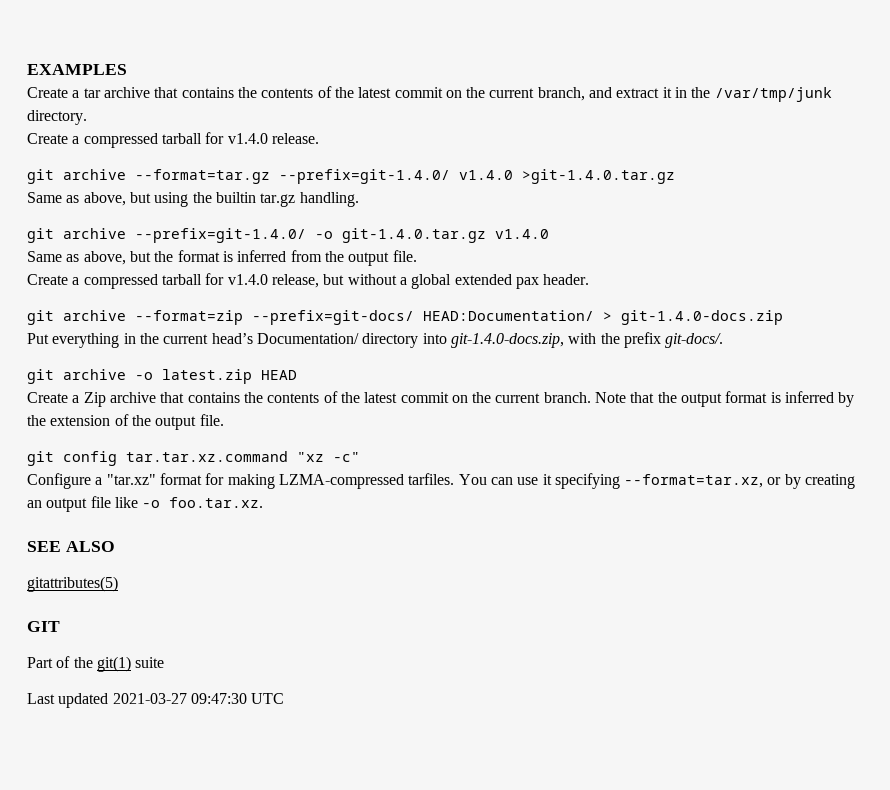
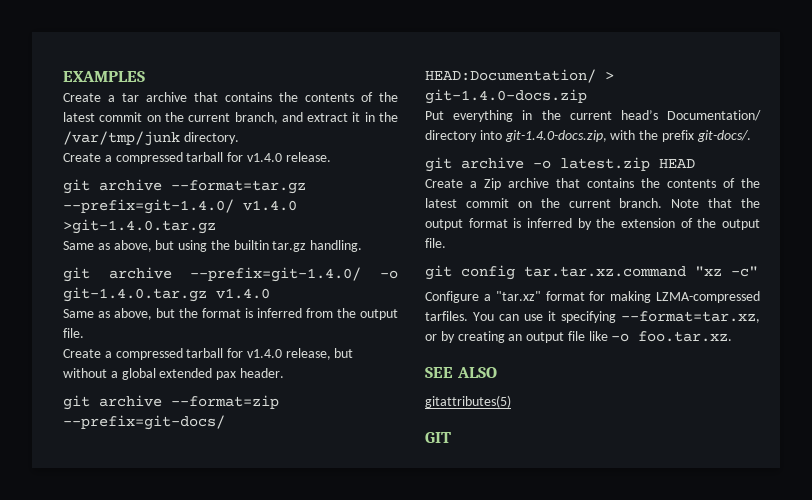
[27,656,165,672] [27,693,285,708] // Part of the git(1) suite // Last updated 2021-03-27 09:47:30 UTC -> (451, 437) none

